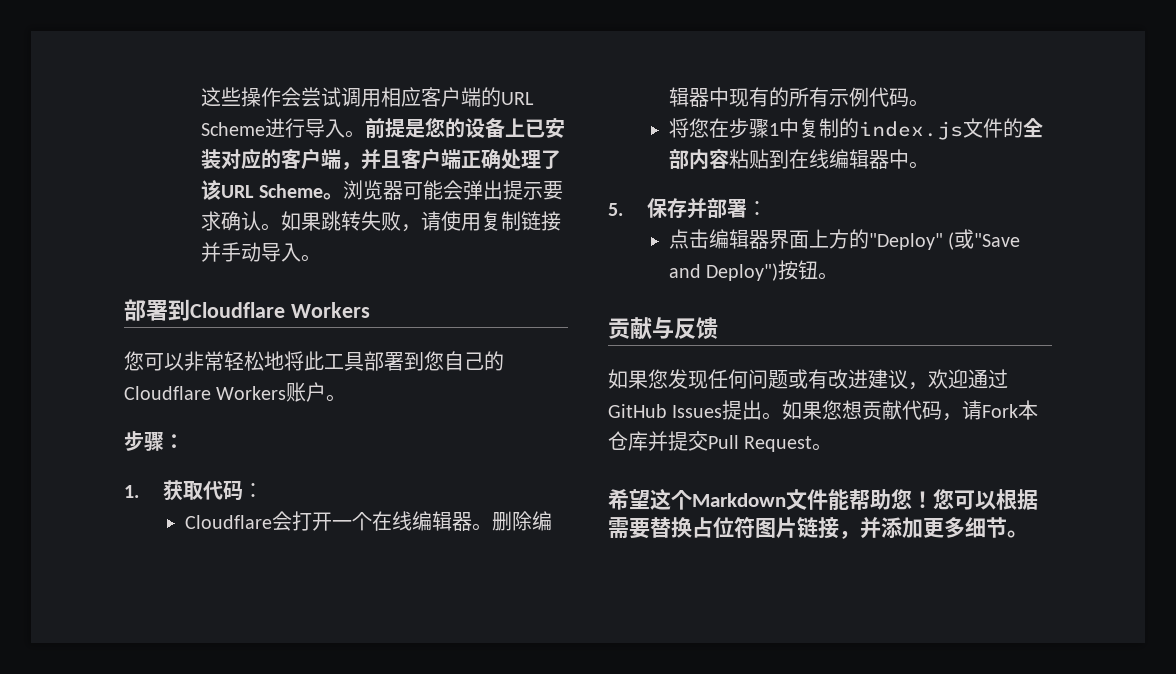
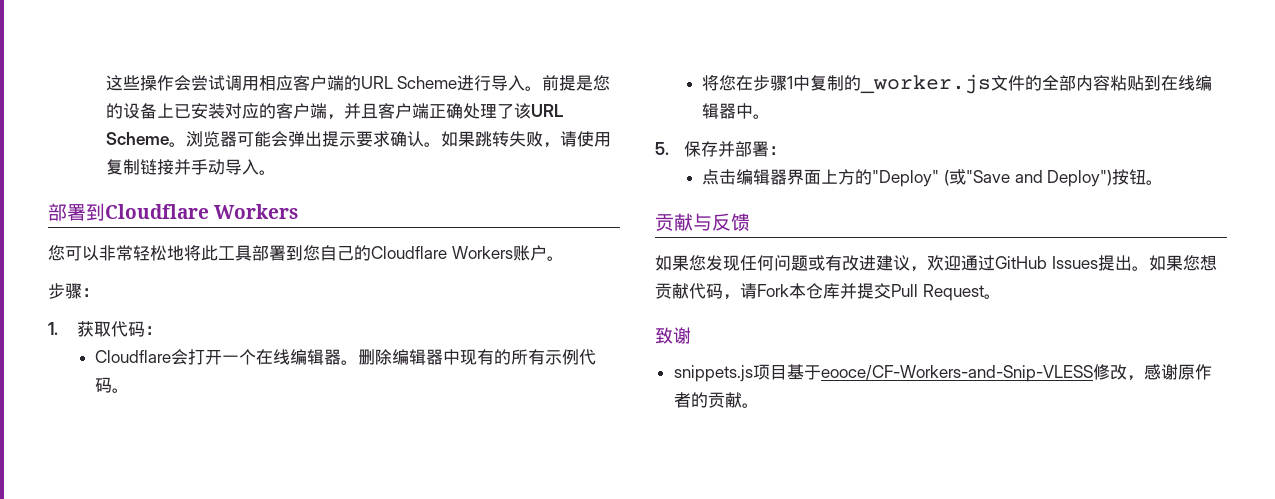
[858,121,963,140] index.js -> [860,74,992,94] _worker.js
[608,489,1038,510] [608,517,1007,539] 希望这个Markdown文件能帮助您！您可以根据需要替换占位符图片链接，并添加更多细节 -> [655,327,691,344] [673,364,1212,382] [673,392,742,408] 致谢 // snippets.js项目基于eooce/CF-Workers-and-Snip-VLESS修改，感谢原作者的贡献

